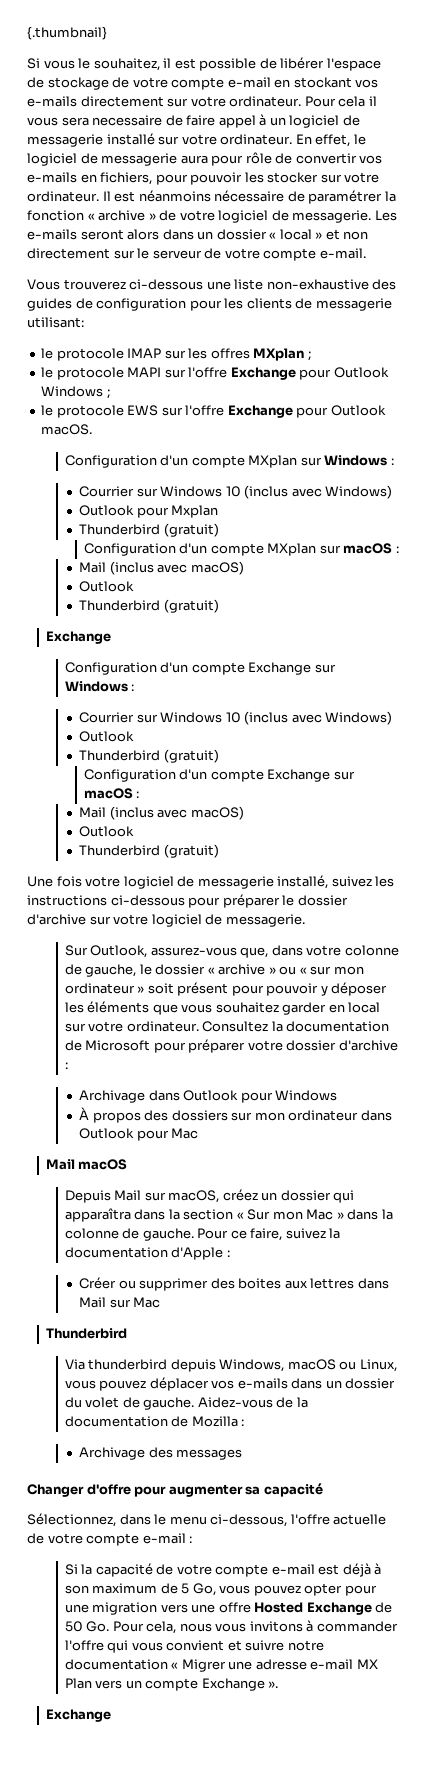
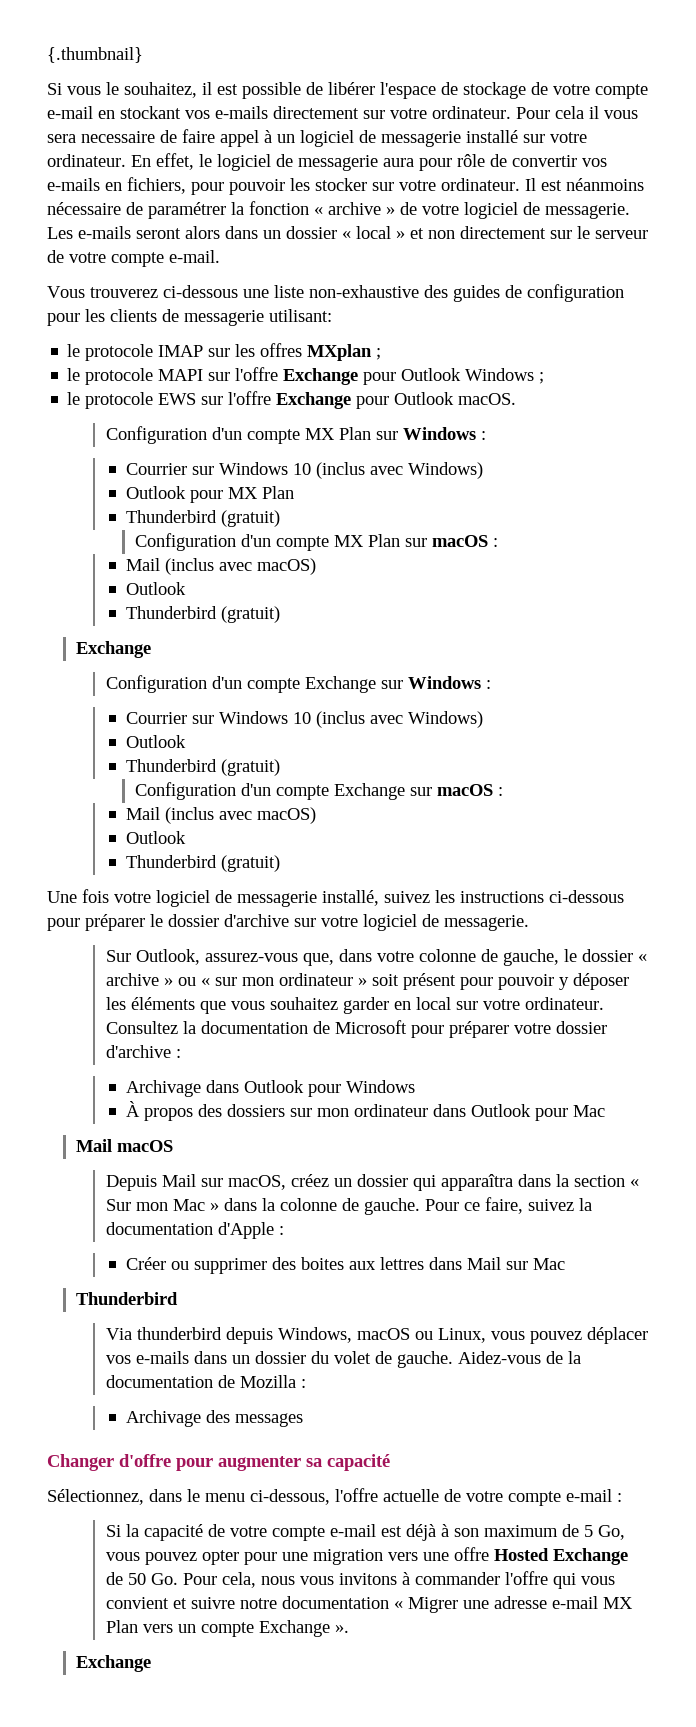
[248,455,298,468] MXplan -> [304,427,371,440] MX Plan
[171,505,219,518] [79,523,219,537] [83,543,317,556] Mxplan // Thunderbird (gratuit) // Configuration d'un compte MXplan -> [227,486,294,499] [125,510,280,527] [134,533,400,551] MX Plan // Thunderbird (gratuit) // Configuration d'un compte MX Plan

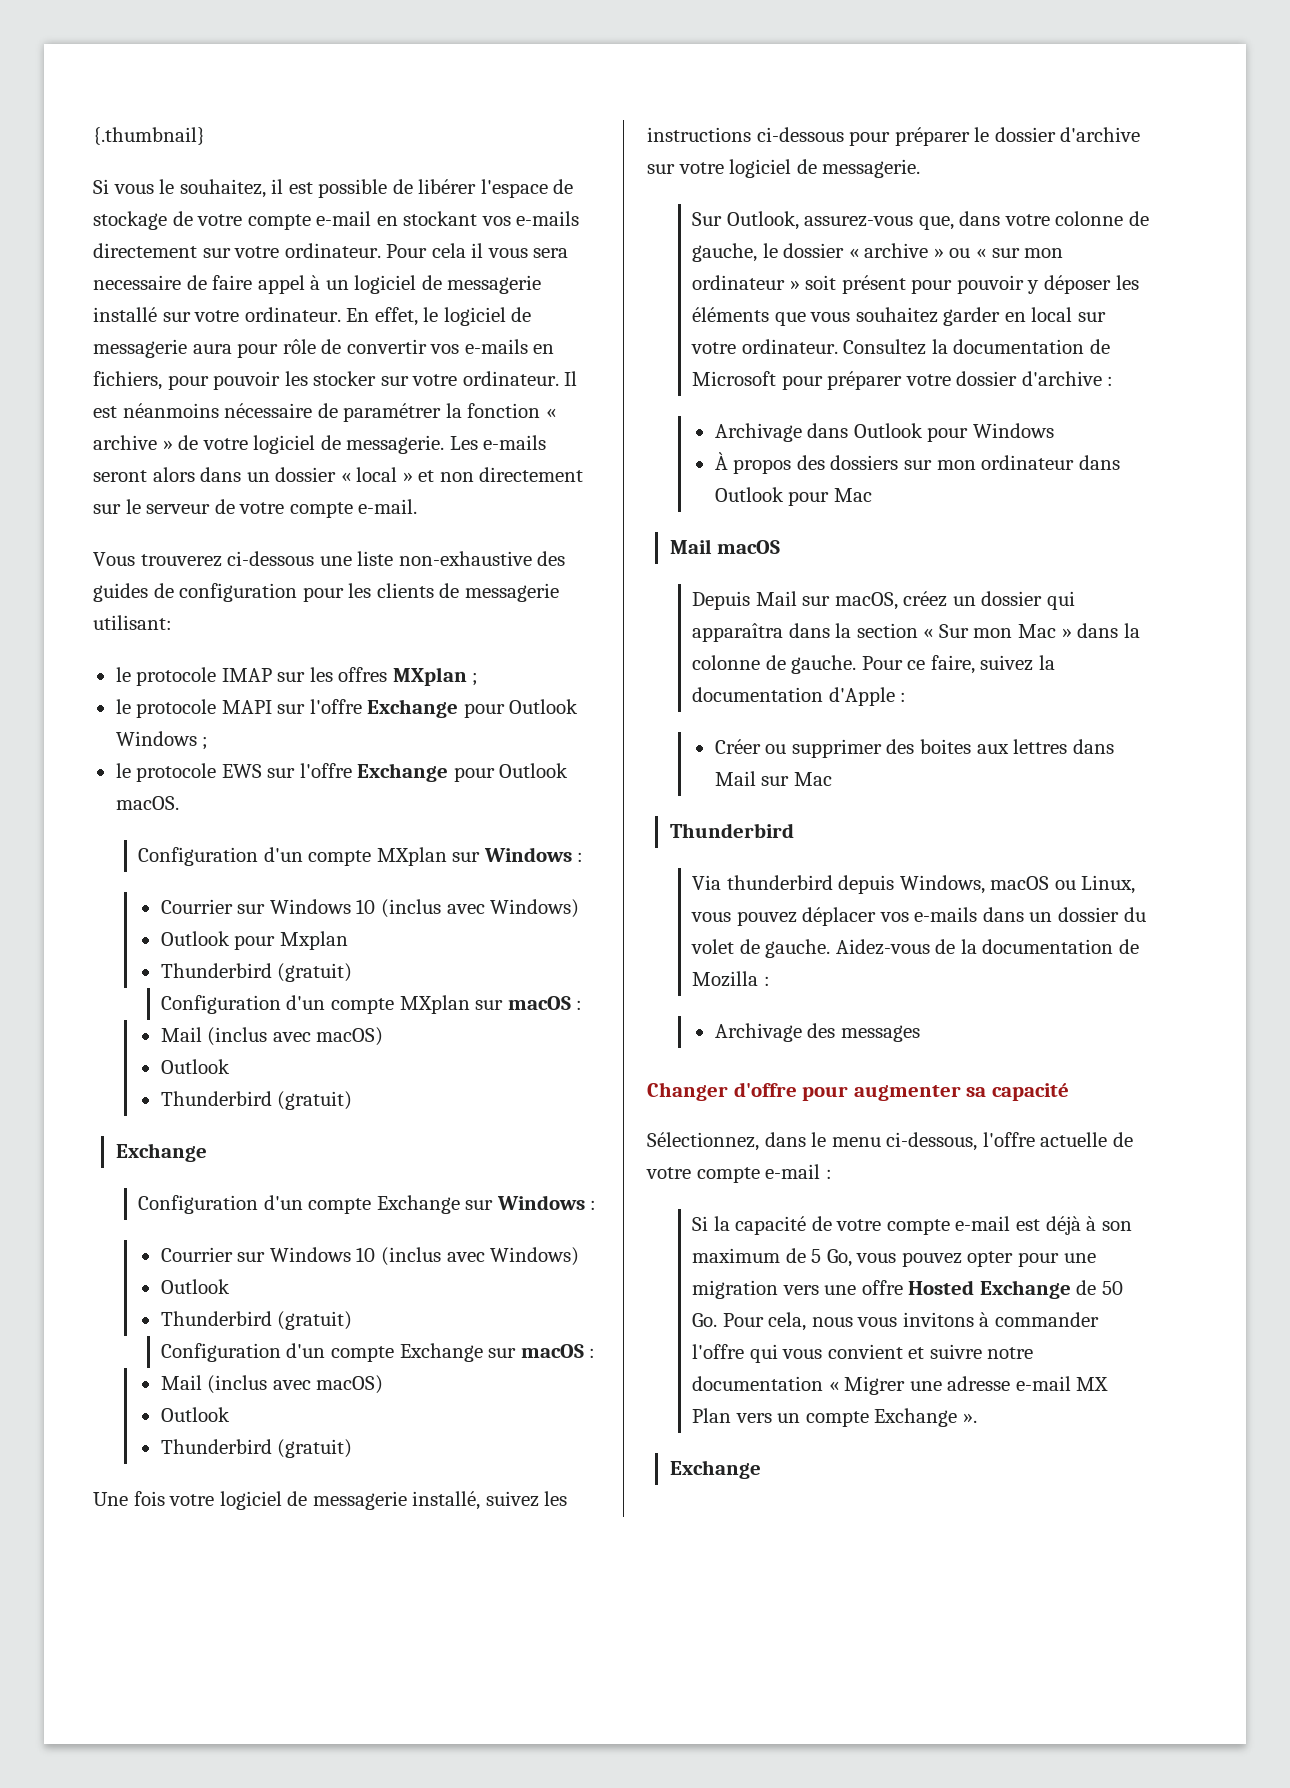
[304,427,371,440] MX Plan -> [376,847,447,866] MXplan
[227,486,294,499] [125,510,280,527] [134,533,400,551] MX Plan // Thunderbird (gratuit) // Configuration d'un compte MX Plan -> [279,931,348,950] [160,963,353,982] [160,995,470,1014] Mxplan // Thunderbird (gratuit) // Configuration d'un compte MXplan

